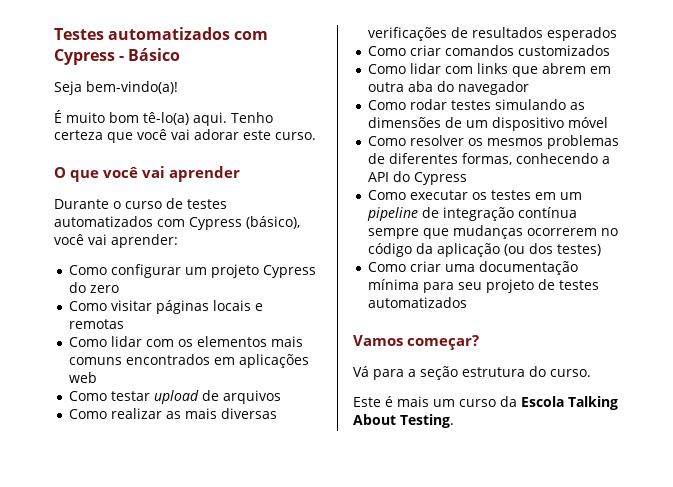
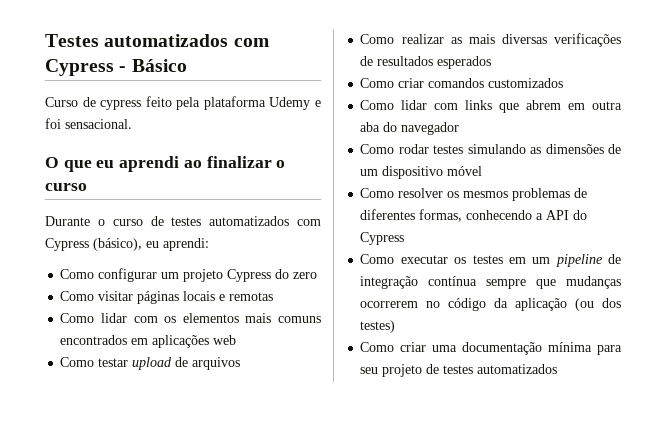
[54,81,178,95] [54,110,273,126] [54,129,316,143] [54,166,241,182] Seja bem-vindo(a)! // É muito bom tê-lo(a) aqui. Tenho certeza que você vai adorar este curso. // O que você vai aprender -> [45,96,321,110] [45,118,132,129] [45,156,286,172] [45,183,87,191] Curso de cypress feito pela plataforma Udemy e foi sensacional. // O que eu aprendi ao finalizar o curso
[54,234,178,248] você vai aprender: -> [146,238,209,251] eu aprendi:
[353,335,480,350] [353,366,591,380] [353,396,618,410] [353,414,454,428] // Vamos começar? // Vá para a seção estrutura do curso. // Este é mais um curso da Escola Talking About Testing. -> (558, 369) none

